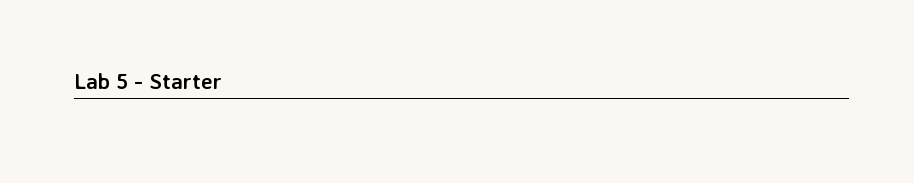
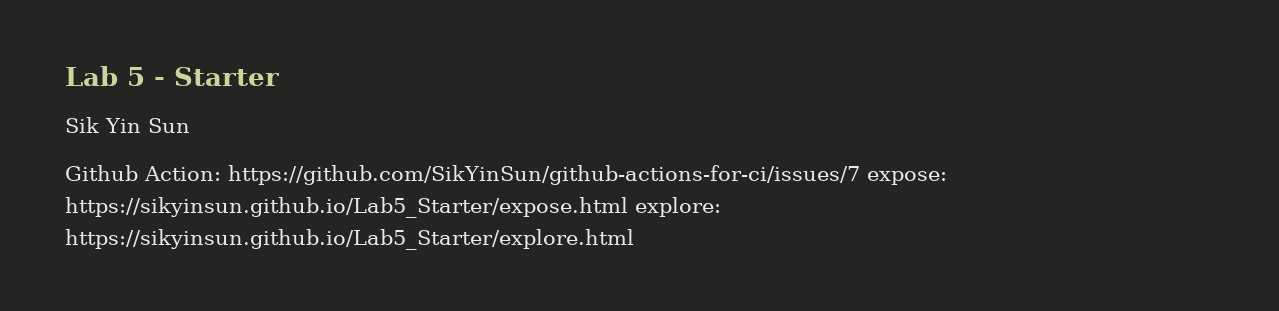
(222, 81) none -> [65,117,190,133] [65,165,947,185] [65,197,721,218] [65,229,634,250] // Sik Yin Sun // Github Action: https://github.com/SikYinSun/github-actions-for-ci/issues/7 expose: https://sikyinsun.github.io/Lab5_Starter/expose.html explore: https://sikyinsun.github.io/Lab5_Starter/explore.html

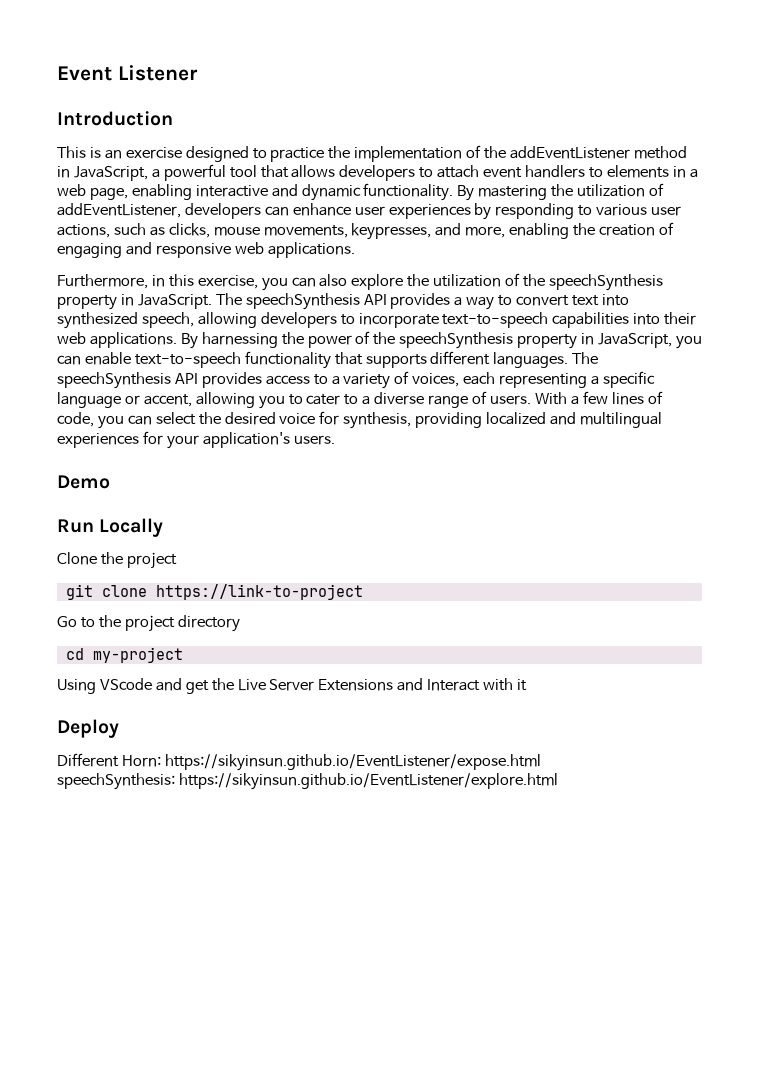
[65,66,279,86] [65,117,190,133] [65,165,947,185] [65,197,721,218] [65,229,634,250] Lab 5 - Starter // Sik Yin Sun // Github Action: https://github.com/SikYinSun/github-actions-for-ci/issues/7 expose: https://sikyinsun.github.io/Lab5_Starter/expose.html explore: https://sikyinsun.github.io/Lab5_Starter/explore.html -> [57,65,198,81] [57,111,173,126] [57,145,687,162] [57,164,698,181] [57,183,665,201] [57,203,682,220] [57,222,674,240] [57,242,355,258] [57,273,663,291] [57,293,629,310] [57,312,697,329] [57,331,702,349] [57,351,599,369] [57,371,655,389] [57,391,663,409] [57,411,662,429] [57,431,335,449] [57,475,110,489] [57,518,164,537] [57,552,177,569] [65,584,363,600] [57,615,240,632] [65,647,183,663] [57,678,528,694] [57,719,119,738] [57,753,541,771] [57,773,558,790] Event Listener // Introduction // This is an exercise designed to practice the implementation of the addEventListener method in JavaScript, a powerful tool that allows developers to attach event handlers to elements in a web page, enabling interactive and dynamic functionality. By mastering the utilization of addEventListener, developers can enhance user experiences by responding to various user actions, such as clicks, mouse movements, keypresses, and more, enabling the creation of engaging and responsive web applications. // Furthermore, in this exercise, you can also explore the utilization of the speechSynthesis property in JavaScript. The speechSynthesis API provides a way to convert text into synthesized speech, allowing developers to incorporate text-to-speech capabilities into their web applications. By harnessing the power of the speechSynthesis property in JavaScript, you can enable text-to-speech functionality that supports different languages. The speechSynthesis API provides access to a variety of voices, each representing a specific language or accent, allowing you to cater to a diverse range of users. With a few lines of code, you can select the desired voice for synthesis, providing localized and multilingual experiences for your application's users. // Demo // Run Locally // Clone the project // git clone https://link-to-project // Go to the project directory // cd my-project // Using VScode and get the Live Server Extensions and Interact with it // Deploy // Different Horn: https://sikyinsun.github.io/EventListener/expose.html // speechSynthesis: https://sikyinsun.github.io/EventListener/explore.html

